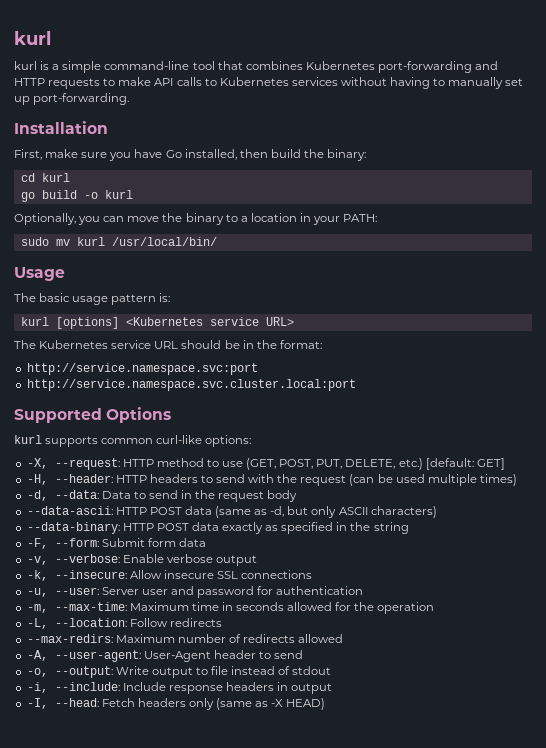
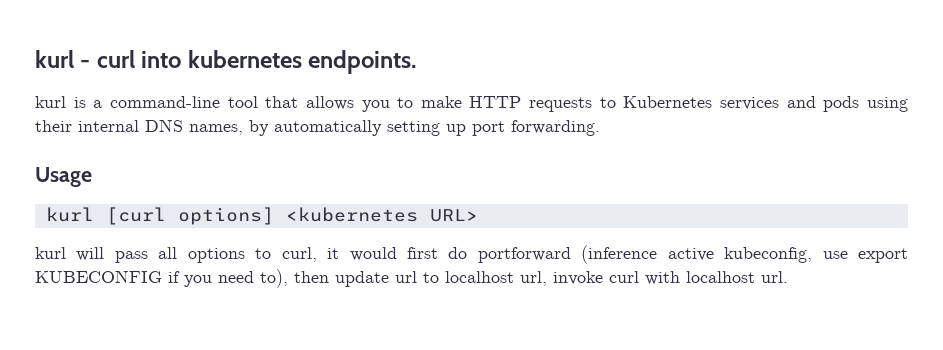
[14,31,51,45] kurl -> [35,50,418,74] kurl - curl into kubernetes endpoints.
[62,61,102,73] simple -> (103, 104) none
[245,61,499,73] [14,77,524,89] [14,93,130,105] [14,121,108,134] [14,149,367,161] [20,173,70,182] [20,190,133,202] [14,213,378,225] [20,237,217,246] [14,267,65,281] [14,293,171,305] [20,317,294,329] [14,340,322,349] [26,363,258,375] [26,379,356,391] [14,407,172,423] [14,435,252,447] [26,458,505,470] [26,474,517,486] [26,490,298,502] [26,506,437,518] [26,522,409,534] [26,538,206,549] [26,554,257,566] [26,570,313,581] [26,586,364,598] [26,602,435,614] [26,618,222,629] [26,634,344,643] [26,650,304,662] [26,666,332,678] [26,682,333,694] [26,698,326,710] combines Kubernetes port-forwarding and HTTP requests to make API calls to Kubernetes services without having to manually set up port-forwarding. // Installation // First, make sure you have Go installed, then build the binary: // cd kurl // go build -o kurl // Optionally, you can move the binary to a location in your PATH: // sudo mv kurl /usr/local/bin/ // Usage // The basic usage pattern is: // kurl [options] <Kubernetes service URL> // The Kubernetes service URL should be in the format: // http://service.namespace.svc:port // http://service.namespace.svc.cluster.local:port // Supported Options // kurl supports common curl-like options: // -X, --request: HTTP method to use (GET, POST, PUT, DELETE, etc.) [default: GET] // -H, --header: HTTP headers to send with the request (can be used multiple times) // -d, --data: Data to send in the request body // --data-ascii: HTTP POST data (same as -d, but only ASCII characters) // --data-binary: HTTP POST data exactly as specified in the string // -F, --form: Submit form data // -v, --verbose: Enable verbose output // -k, --insecure: Allow insecure SSL connections // -u, --user: Server user and password for authentication // -m, --max-time: Maximum time in seconds allowed for the operation // -L, --location: Follow redirects // --max-redirs: Maximum number of redirects allowed // -A, --user-agent: User-Agent header to send // -o, --output: Write output to file instead of stdout // -i, --include: Include response headers in output // -I, --head: Fetch headers only (same as -X HEAD) -> [305,96,908,112] [35,119,600,136] [35,167,92,187] [45,207,478,225] [35,245,908,264] [35,269,788,288] allows you to make HTTP requests to Kubernetes services and pods using their internal DNS names, by automatically setting up port forwarding. // Usage // kurl [curl options] <kubernetes URL> // kurl will pass all options to curl, it would first do portforward (inference active kubeconfig, use export KUBECONFIG if you need to), then update url to localhost url, invoke curl with localhost url.

